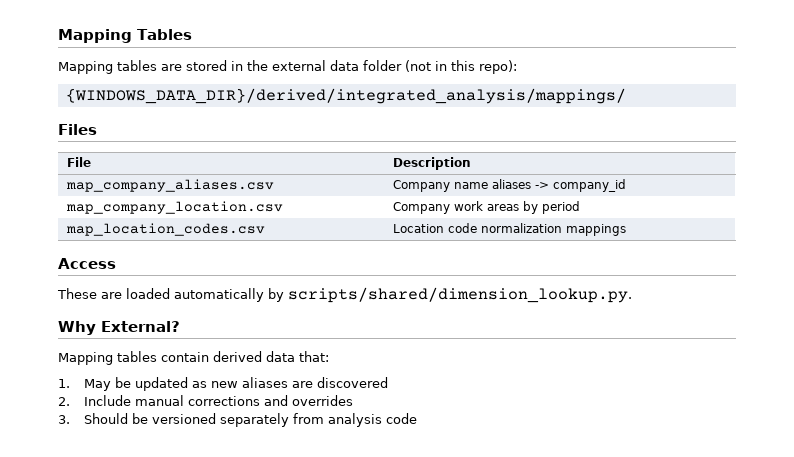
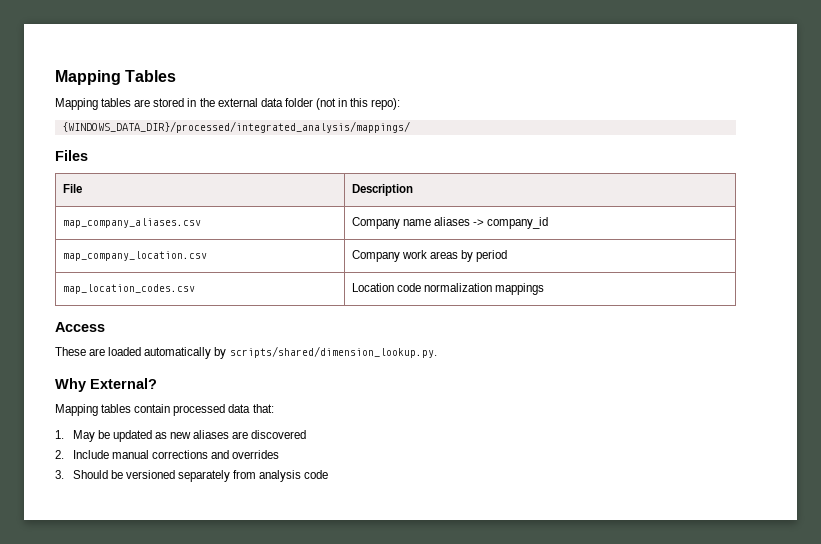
[65,88,626,104] {WINDOWS_DATA_DIR}/derived/integrated_analysis/mappings/ -> [61,121,410,133] {WINDOWS_DATA_DIR}/processed/integrated_analysis/mappings/
[213,351,262,362] derived -> [173,404,226,416] processed

